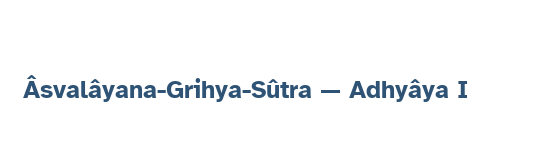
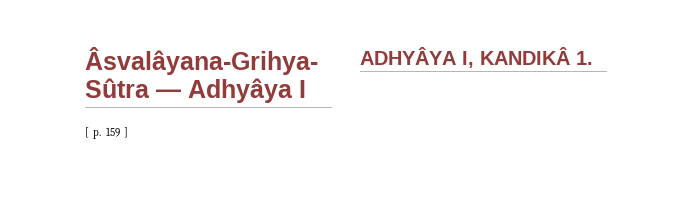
(468, 89) none -> [85,127,128,139] [360,47,593,68] // [ p. 159 ] // ADHYÂYA I, KANDIKÂ 1.

